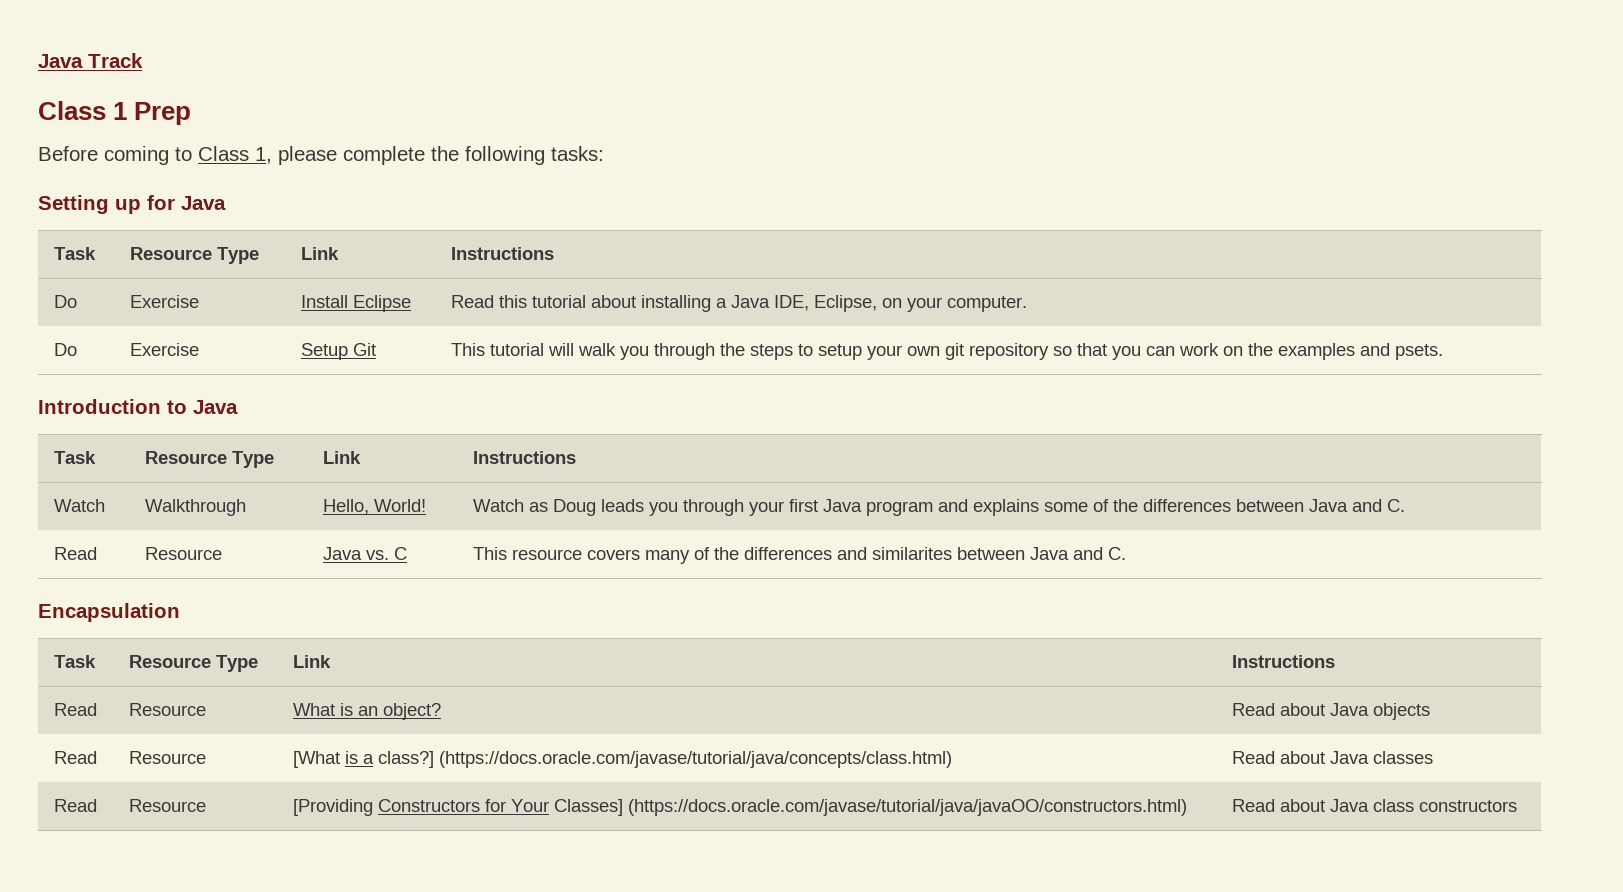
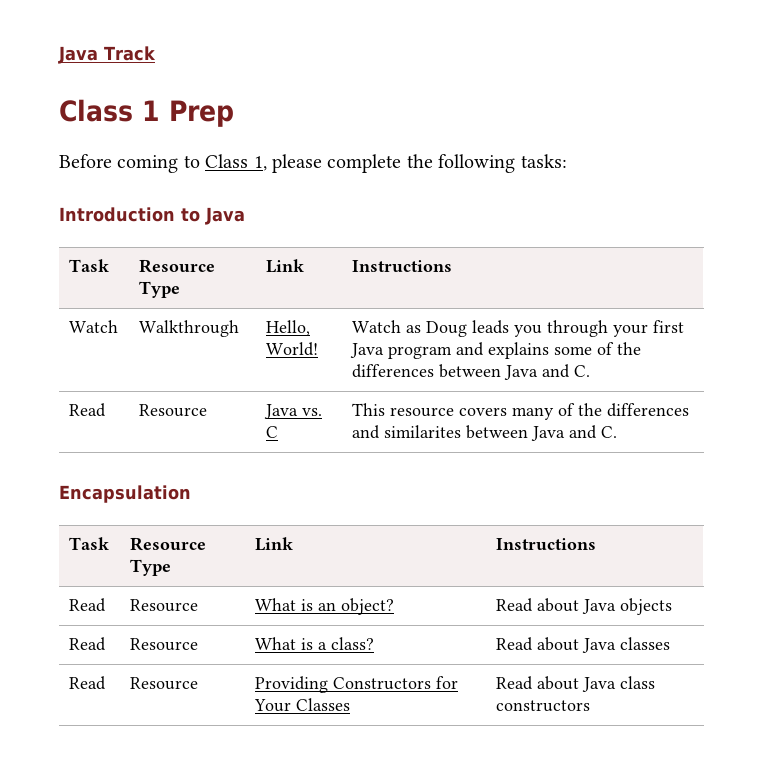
[38,195,226,214] [53,247,96,260] [129,247,259,264] [300,247,339,260] [450,247,554,260] [53,295,77,308] [129,295,199,308] [300,295,411,312] [450,295,1027,312] [53,343,77,356] [129,343,199,356] [300,343,376,360] [450,343,1443,360] // Setting up for Java // Task | Resource Type | Link | Instructions // Do | Exercise | Install Eclipse | Read this tutorial about installing a Java IDE, Eclipse, on your computer. // Do | Exercise | Setup Git | This tutorial will walk you through the steps to setup your own git repository so that you can work on the examples and psets. -> (567, 161) none
[292,751,340,768] [What -> [255,637,297,650] What
[377,751,952,768] class?] (https://docs.oracle.com/javase/tutorial/java/concepts/class.html) -> [331,637,375,650] class?
[292,799,373,816] [Providing -> [255,676,329,693] Providing
[553,799,1187,816] Classes] (https://docs.oracle.com/javase/tutorial/java/javaOO/constructors.html) -> [296,698,351,711] Classes

